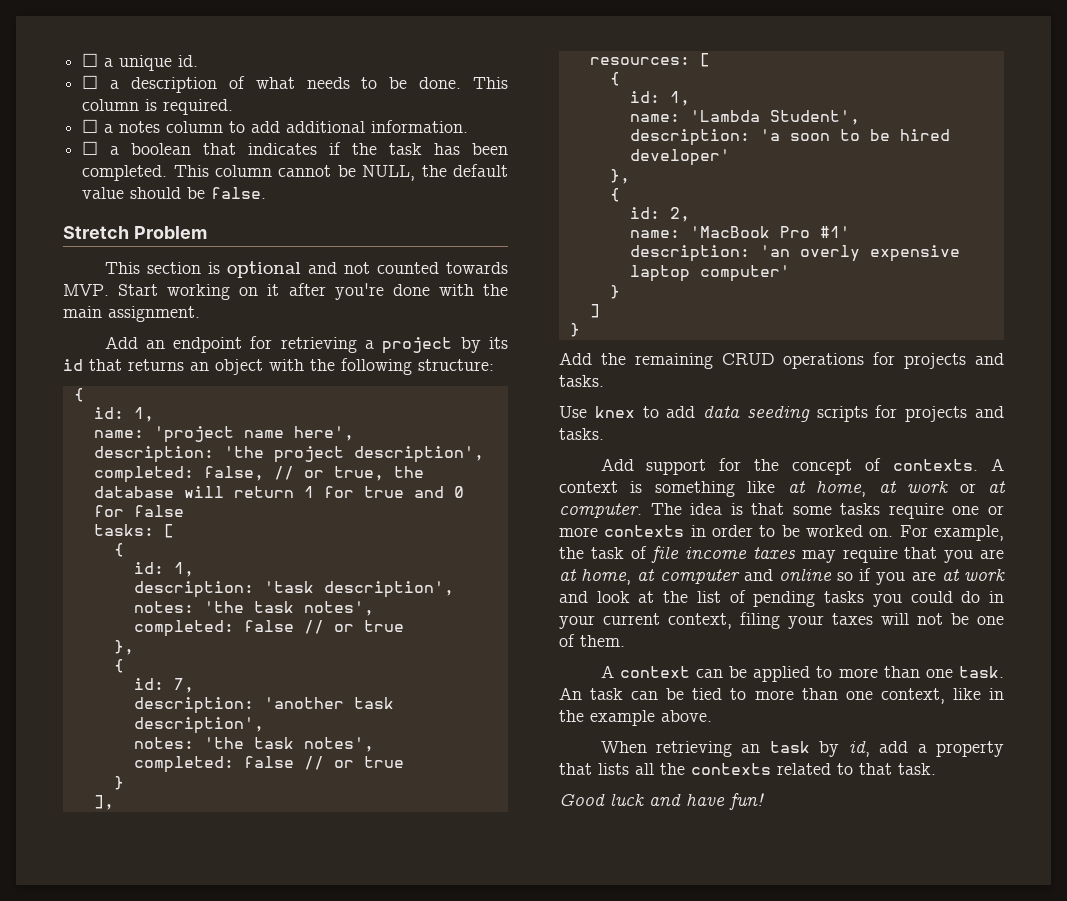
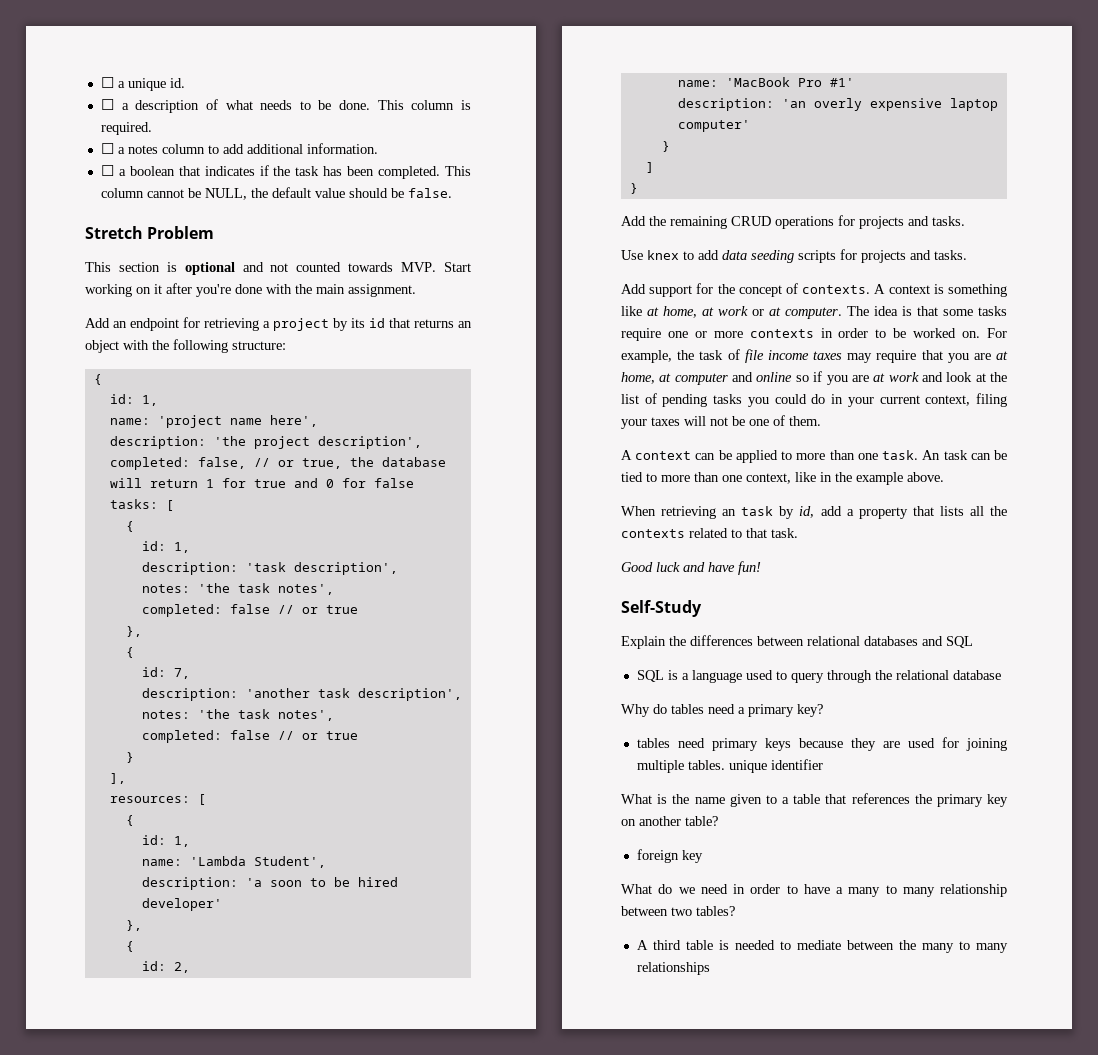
(764, 801) none -> [621,600,702,617] [621,635,973,649] [636,670,1001,683] [621,704,823,717] [636,737,1007,751] [636,759,823,773] [621,793,1008,807] [621,816,718,826] [636,849,703,863] [621,884,1007,897] [621,906,735,916] [636,940,1008,953] [636,962,710,975] // Self-Study // Explain the differences between relational databases and SQL // SQL is a language used to query through the relational database // Why do tables need a primary key? // tables need primary keys because they are used for joining multiple tables. unique identifier // What is the name given to a table that references the primary key on another table? // foreign key // What do we need in order to have a many to many relationship between two tables? // A third table is needed to mediate between the many to many relationships

